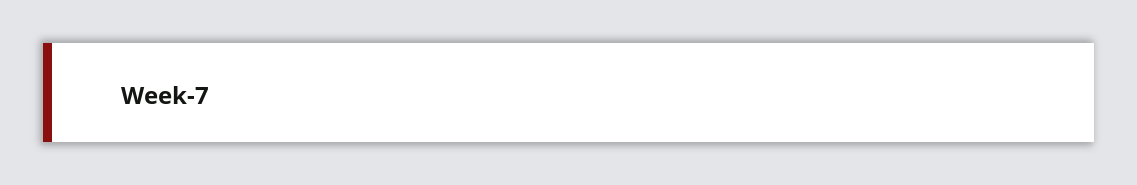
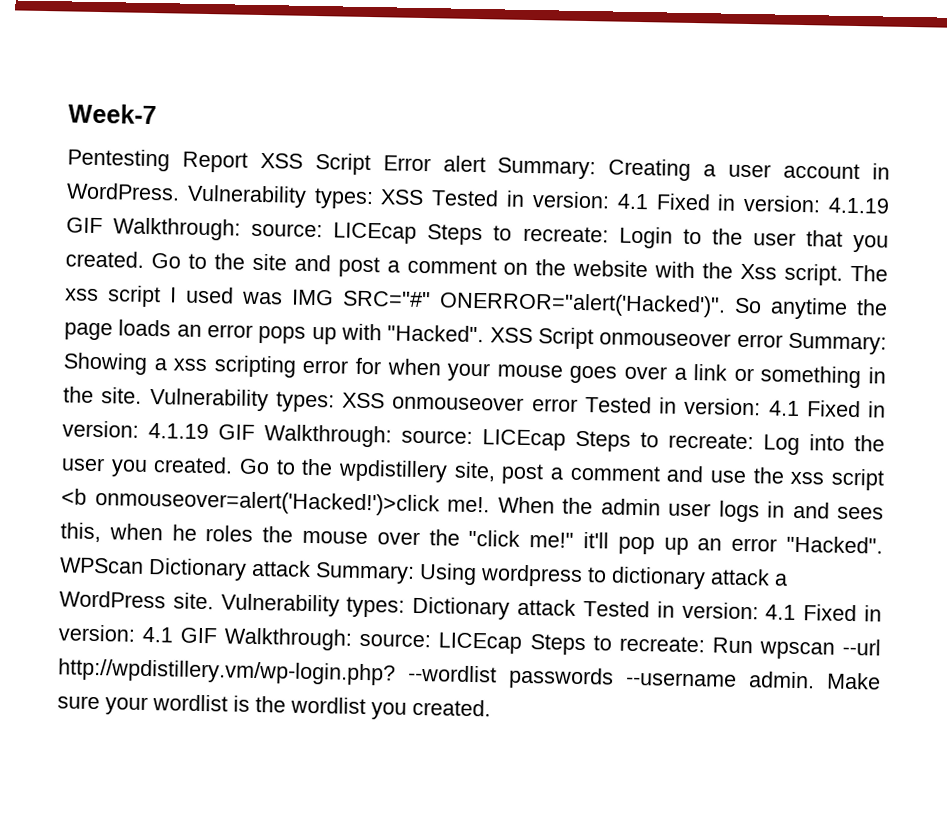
(209, 95) none -> [67,148,890,181] [66,182,891,214] [66,217,890,253] [65,250,888,286] [65,285,888,320] [64,319,888,355] [63,352,887,389] [63,386,886,418] [62,420,885,456] [61,456,885,491] [61,488,884,523] [60,522,883,555] [59,557,788,590] [59,590,883,622] [58,624,882,660] [58,658,881,690] [57,694,491,720] // Pentesting Report XSS Script Error alert Summary: Creating a user account in WordPress. Vulnerability types: XSS Tested in version: 4.1 Fixed in version: 4.1.19 GIF Walkthrough: source: LICEcap Steps to recreate: Login to the user that you created. Go to the site and post a comment on the website with the Xss script. The xss script I used was IMG SRC="#" ONERROR="alert('Hacked')". So anytime the page loads an error pops up with "Hacked". XSS Script onmouseover error Summary: Showing a xss scripting error for when your mouse goes over a link or something in the site. Vulnerability types: XSS onmouseover error Tested in version: 4.1 Fixed in version: 4.1.19 GIF Walkthrough: source: LICEcap Steps to recreate: Log into the user you created. Go to the wpdistillery site, post a comment and use the xss script <b onmouseover=alert('Hacked!')>click me!. When the admin user logs in and sees this, when he roles the mouse over the "click me!" it'll pop up an error "Hacked". WPScan Dictionary attack Summary: Using wordpress to dictionary attack a WordPress site. Vulnerability types: Dictionary attack Tested in version: 4.1 Fixed in version: 4.1 GIF Walkthrough: source: LICEcap Steps to recreate: Run wpscan --url http://wpdistillery.vm/wp-login.php? --wordlist passwords --username admin. Make sure your wordlist is the wordlist you created.

